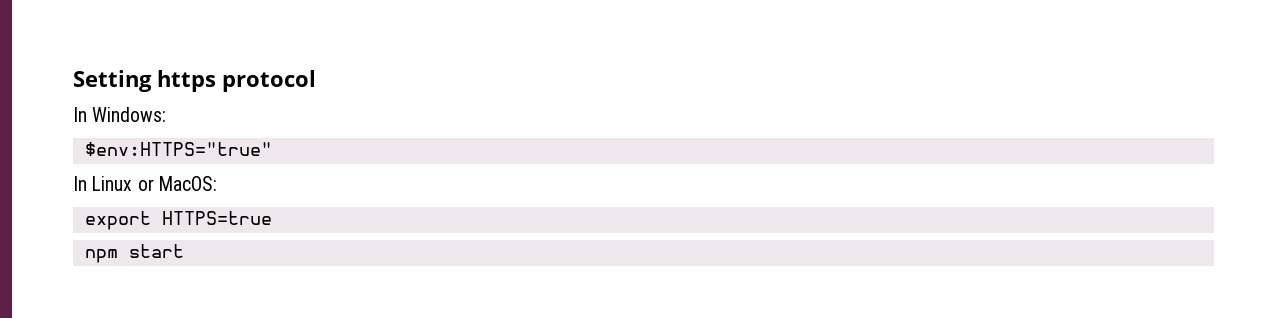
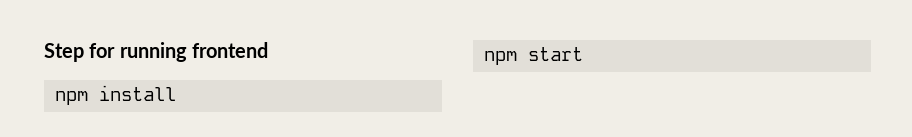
[73,70,316,92] [73,107,167,122] [84,142,272,156] [73,176,217,191] [84,211,272,230] Setting https protocol // In Windows: // $env:HTTPS="true" // In Linux or MacOS: // export HTTPS=true -> [44,42,268,62] [54,85,176,105] Step for running frontend // npm install

